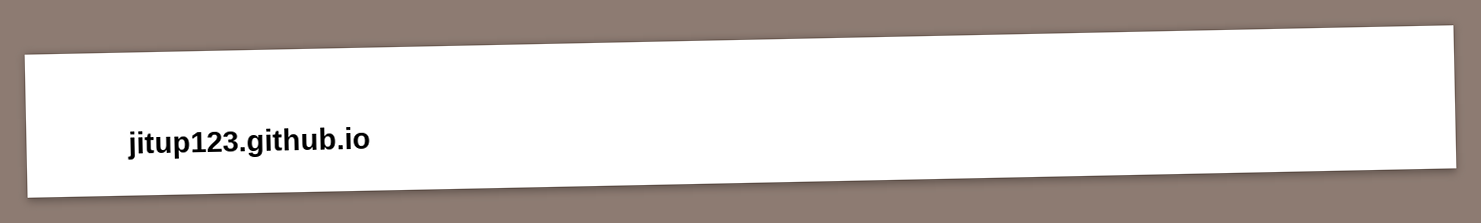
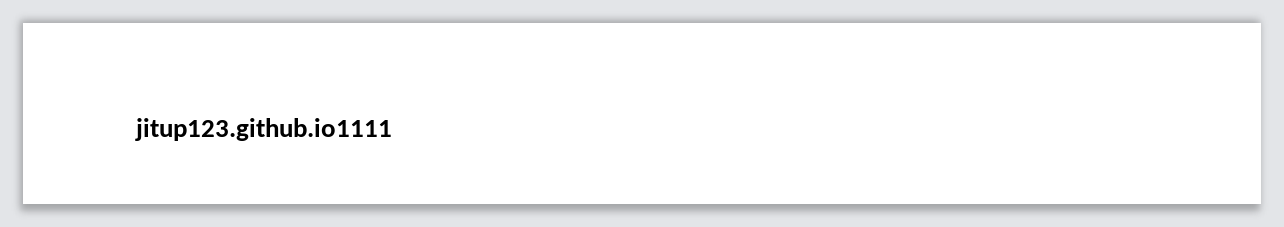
[127,126,371,160] jitup123.github.io -> [135,118,392,141] jitup123.github.io1111

